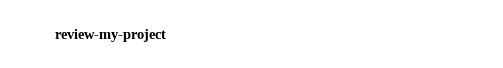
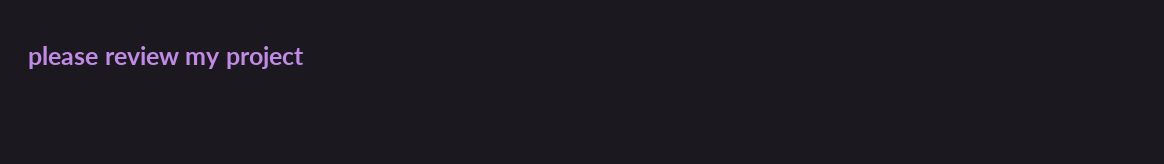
[55,29,166,42] review-my-project -> [28,46,304,69] please review my project

